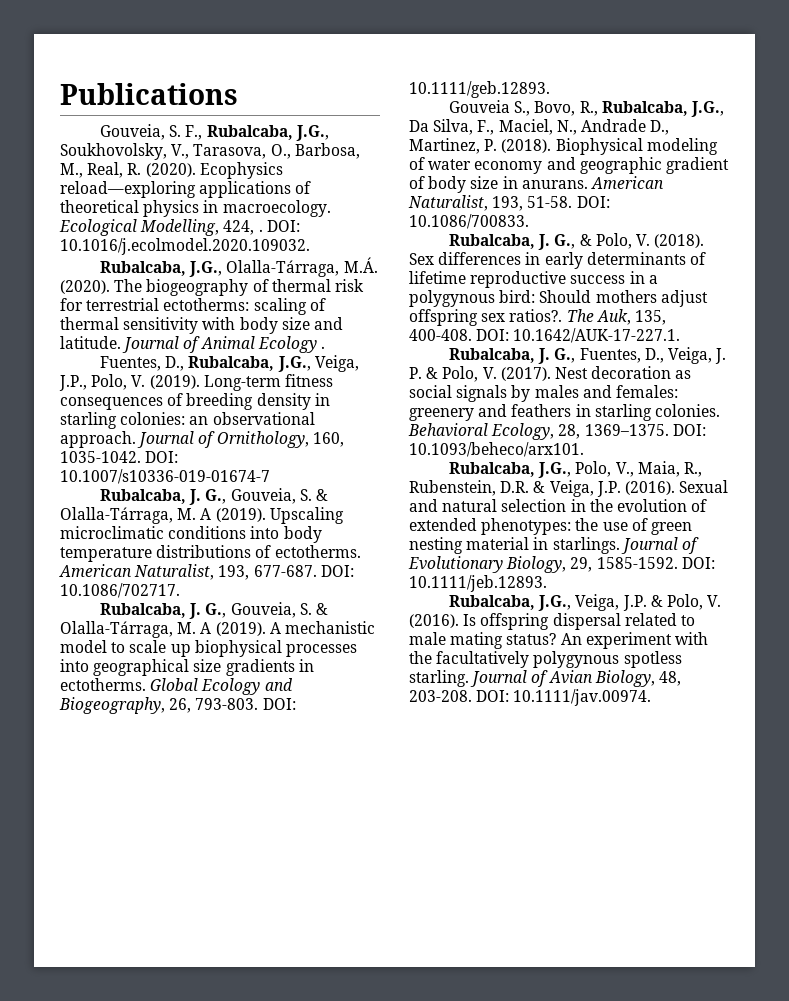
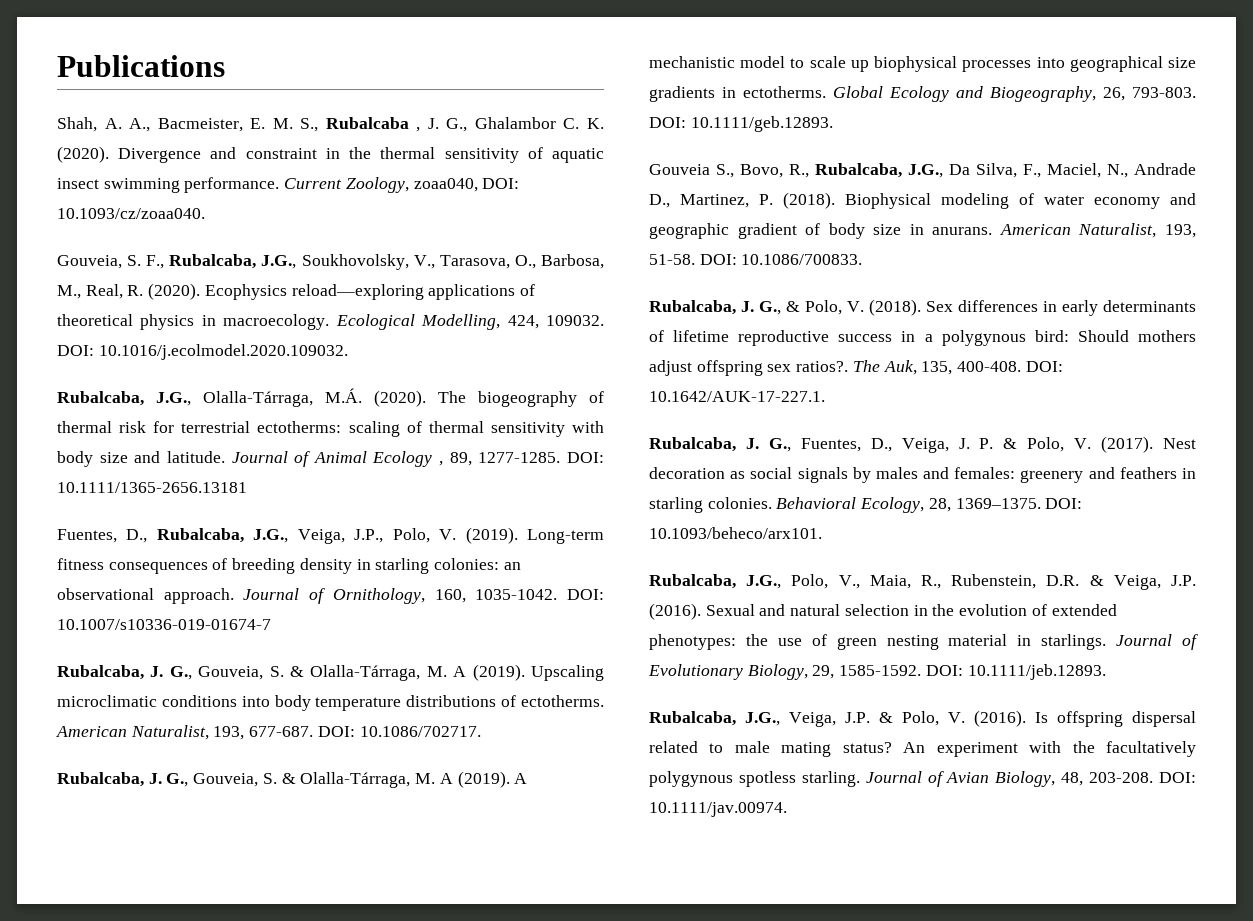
(238, 94) none -> [57,117,605,132] [57,146,604,163] [57,177,520,193] [57,208,205,219] // Shah, A. A., Bacmeister, E. M. S., Rubalcaba , J. G., Ghalambor C. K. (2020). Divergence and constraint in the thermal sensitivity of aquatic insect swimming performance. Current Zoology, zoaa040, DOI: 10.1093/cz/zoaa040.
[258,229,263,232] . -> [546,315,604,326] 109032.
[320,346,325,349] . -> [439,452,604,466] [57,482,247,493] , 89, 1277-1285. DOI: 10.1111/1365-2656.13181

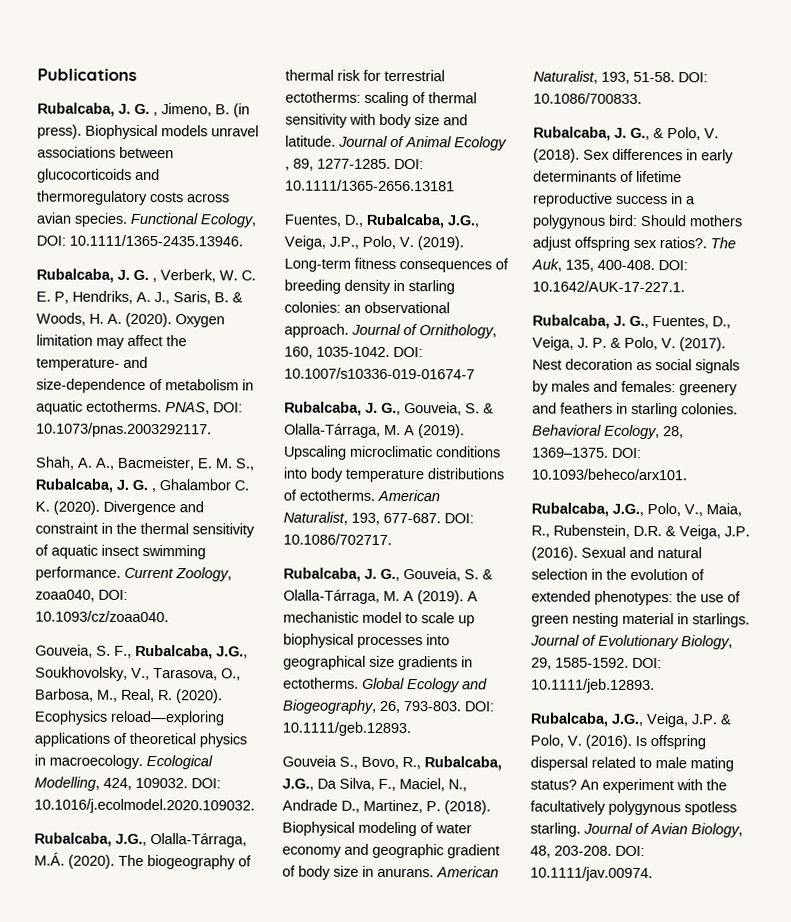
(225, 66) none -> [37,102,250,118] [37,124,259,140] [37,146,174,159] [37,168,160,183] [37,190,230,206] [36,212,256,228] [36,234,243,247] [36,268,256,283] [36,290,243,305] [36,312,225,328] [36,334,187,349] [36,356,148,371] [36,378,254,393] [36,400,243,415] [36,422,212,438] // Rubalcaba, J. G. , Jimeno, B. (in press). Biophysical models unravel associations between glucocorticoids and thermoregulatory costs across avian species. Functional Ecology, DOI: 10.1111/1365-2435.13946. // Rubalcaba, J. G. , Verberk, W. C. E. P, Hendriks, A. J., Saris, B. & Woods, H. A. (2020). Oxygen limitation may affect the temperature- and size-dependence of metabolism in aquatic ectotherms. PNAS, DOI: 10.1073/pnas.2003292117.
[325,117,468,132] Rubalcaba , J. G., -> [35,478,156,493] Rubalcaba, J. G. ,

